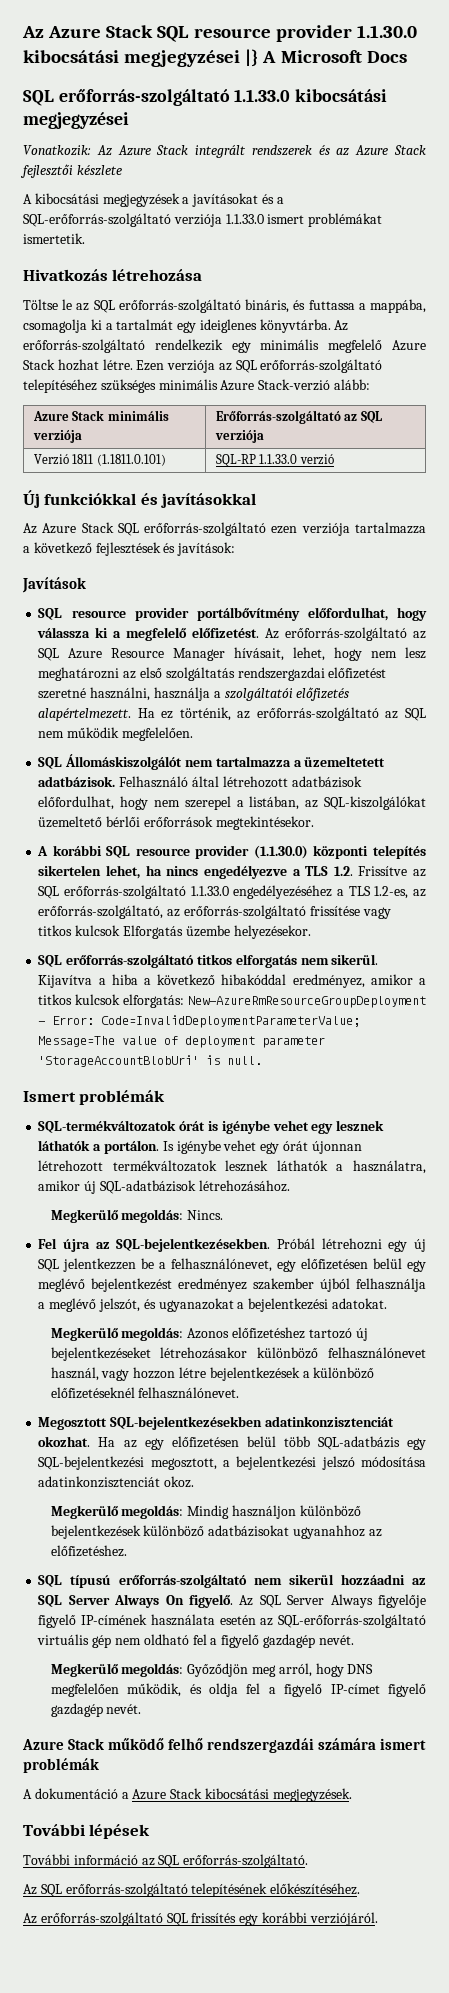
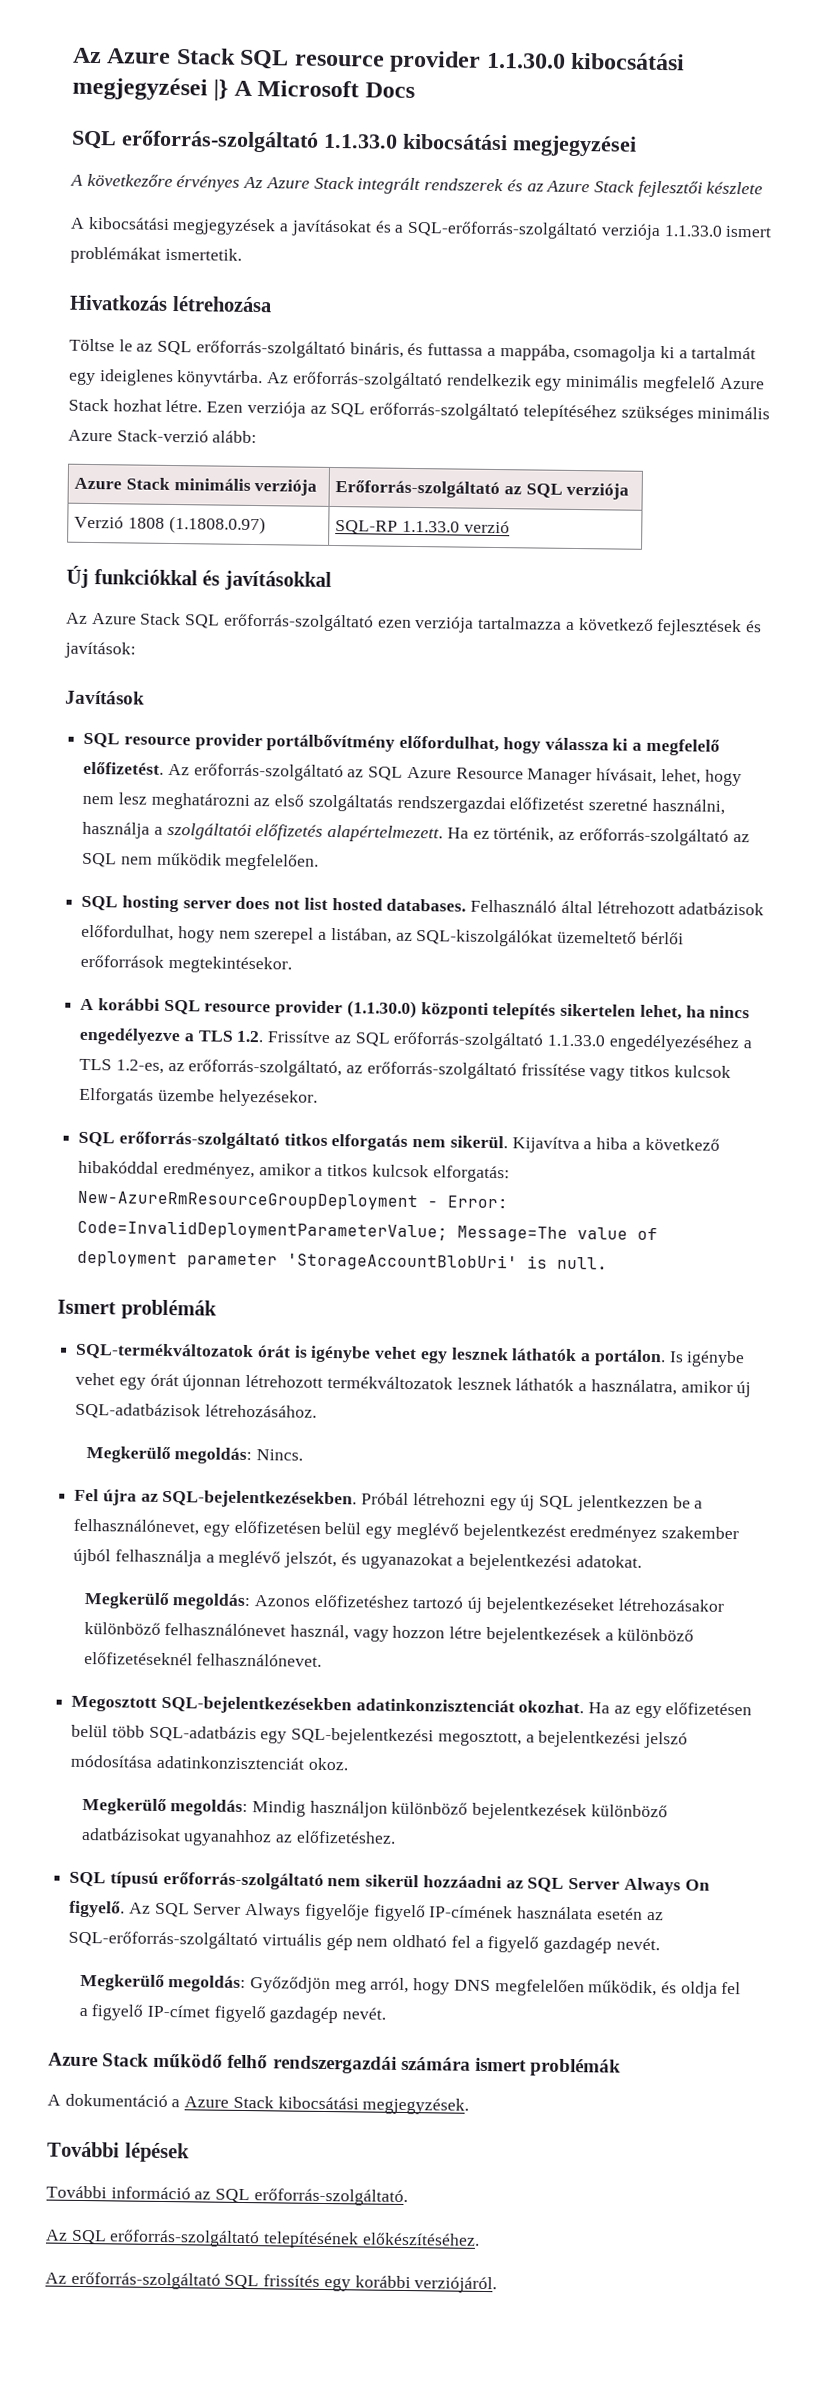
[23,145,91,156] Vonatkozik: -> [70,173,241,192] A következőre érvényes
[72,454,166,466] 1811 (1.1811.0.101) -> [128,515,266,535] 1808 (1.1808.0.97)
[65,754,386,770] [38,776,116,787] Állomáskiszolgálót nem tartalmazza a üzemeltetett adatbázisok. -> [121,895,467,913] hosting server does not list hosted databases.

